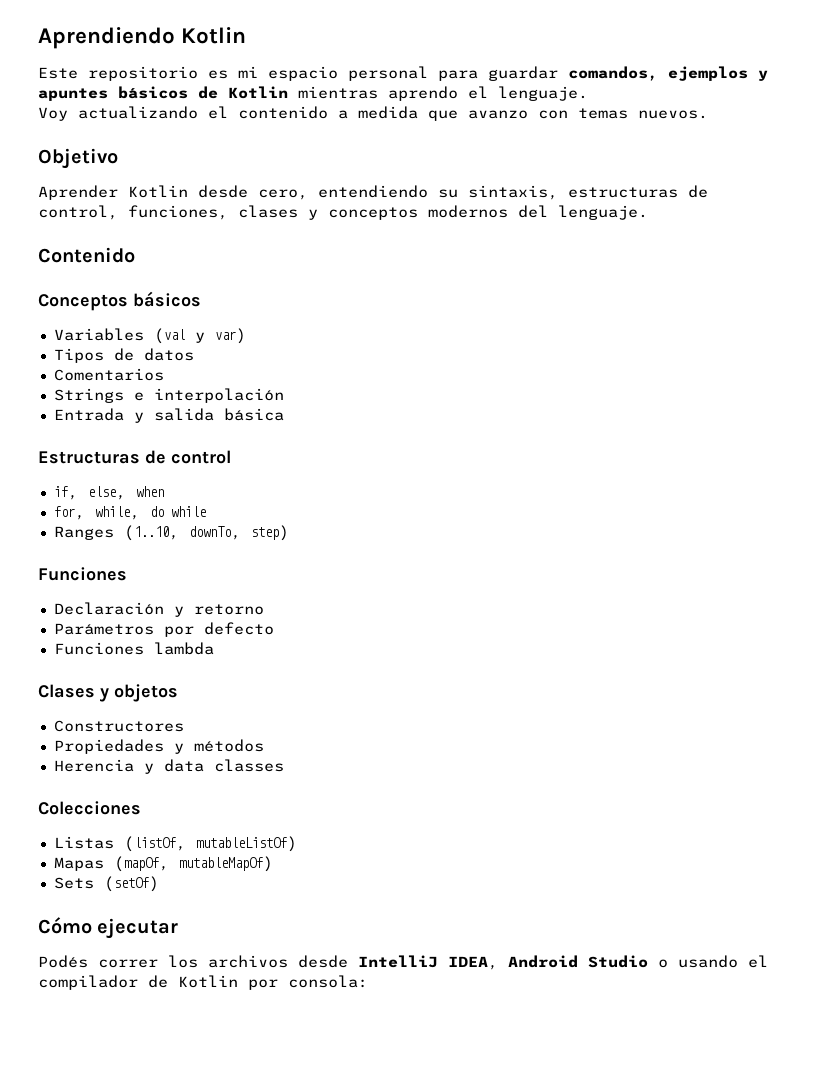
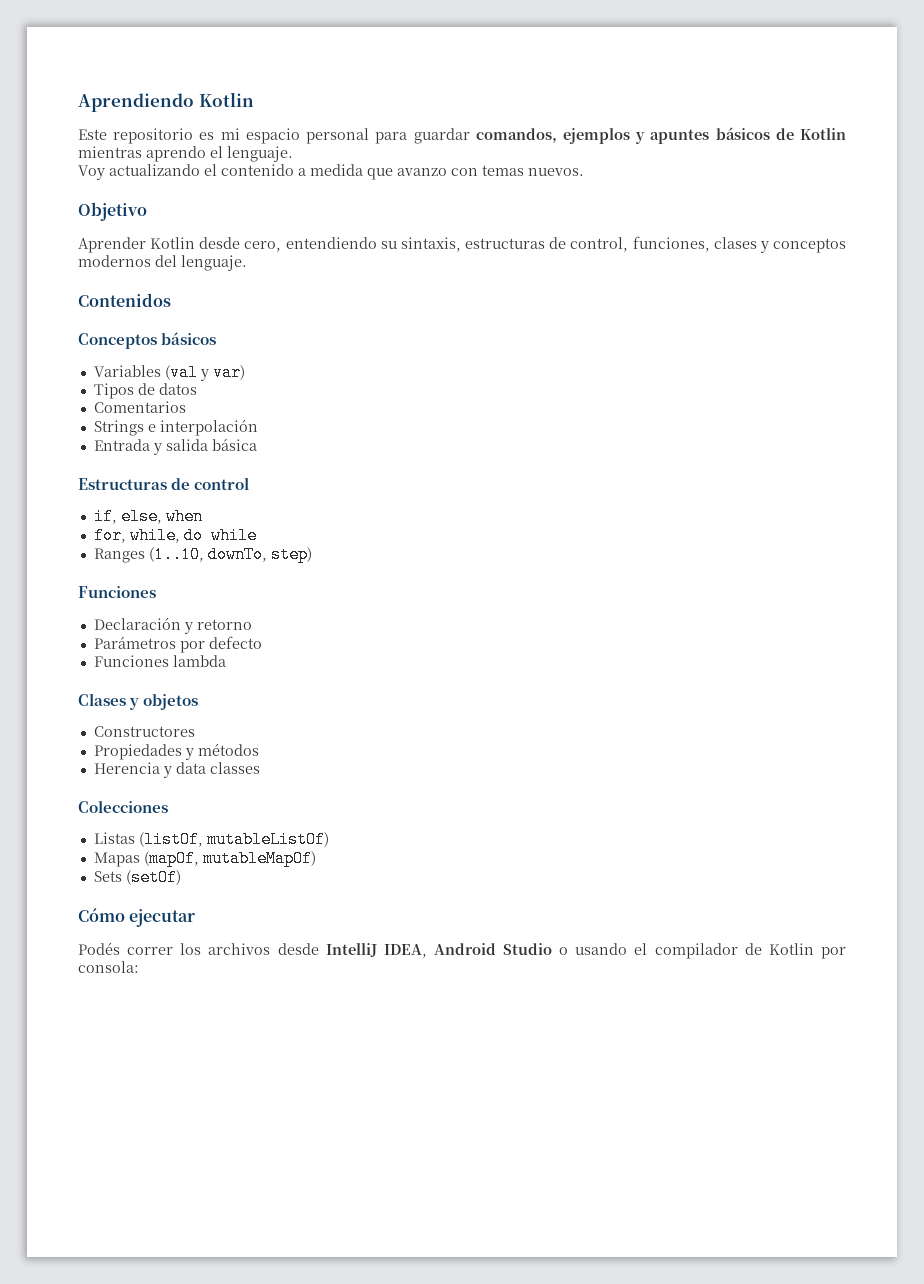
[38,247,135,263] Contenido -> [78,293,171,307] Contenidos

